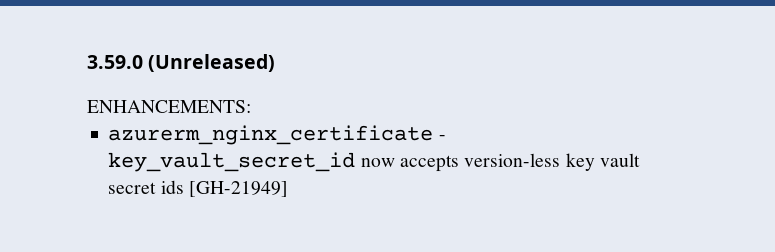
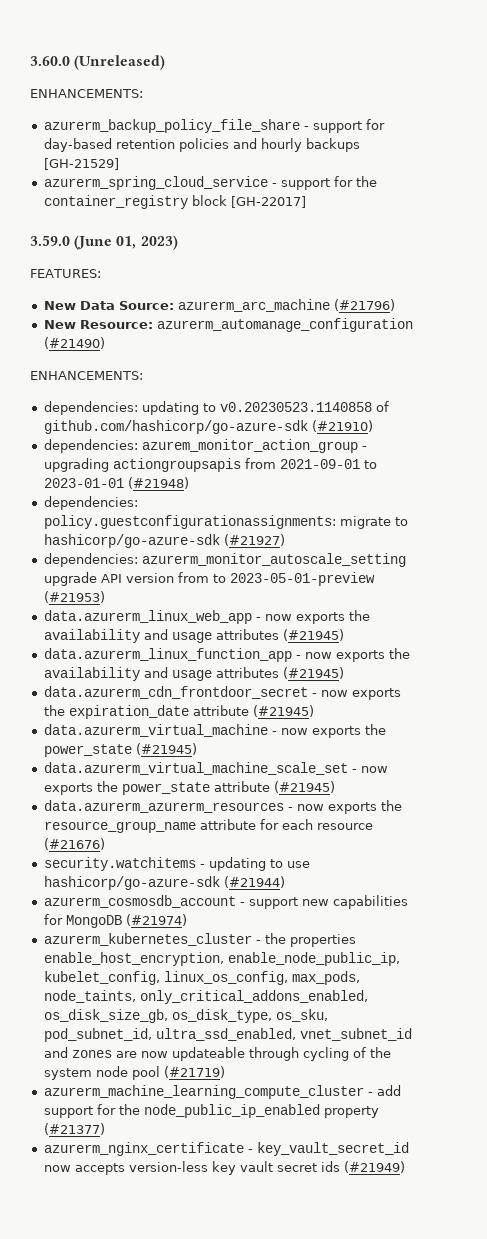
[87,55,143,69] 3.59.0 -> [30,56,70,66] 3.60.0
(251, 106) none -> [43,119,385,133] [43,138,360,152] [43,158,119,170] [43,176,377,190] [43,195,306,209] [30,235,178,250] [30,269,101,278] [43,299,395,312] [43,318,413,332] [43,337,105,349] [30,371,143,380] [43,401,389,415] [43,420,373,434] [43,439,367,453] [43,458,377,472] [43,477,189,489] [43,496,138,510] [43,515,408,529] [43,534,285,548] [43,553,406,567] [43,572,375,586] [43,591,105,603] [43,610,370,624] [43,629,344,643] [43,648,410,662] [43,667,344,681] [43,686,401,700] [43,705,314,719] [43,724,386,738] [43,743,197,757] [43,762,388,775] [43,781,335,795] [43,800,402,814] [43,819,373,833] [43,838,105,850] [43,857,310,871] [43,876,285,890] [43,895,408,909] [43,914,187,928] [43,933,356,947] [43,952,400,966] [43,971,360,985] [43,990,368,1004] [43,1009,328,1023] [43,1028,412,1042] [43,1047,391,1061] [43,1066,225,1080] [43,1085,401,1099] [43,1104,379,1118] [43,1123,105,1135] // azurerm_backup_policy_file_share - support for day-based retention policies and hourly backups [GH-21529] // azurerm_spring_cloud_service - support for the container_registry block [GH-22017] // 3.59.0 (June 01, 2023) // FEATURES: // New Data Source: azurerm_arc_machine (#21796) // New Resource: azurerm_automanage_configuration (#21490) // ENHANCEMENTS: // dependencies: updating to v0.20230523.1140858 of github.com/hashicorp/go-azure-sdk (#21910) // dependencies: azurem_monitor_action_group - upgrading actiongroupsapis from 2021-09-01 to 2023-01-01 (#21948) // dependencies: policy.guestconfigurationassignments: migrate to hashicorp/go-azure-sdk (#21927) // dependencies: azurerm_monitor_autoscale_setting upgrade API version from to 2023-05-01-preview (#21953) // data.azurerm_linux_web_app - now exports the availability and usage attributes (#21945) // data.azurerm_linux_function_app - now exports the availability and usage attributes (#21945) // data.azurerm_cdn_frontdoor_secret - now exports the expiration_date attribute (#21945) // data.azurerm_virtual_machine - now exports the power_state (#21945) // data.azurerm_virtual_machine_scale_set - now exports the power_state attribute (#21945) // data.azurerm_azurerm_resources - now exports the resource_group_name attribute for each resource (#21676) // security.watchitems - updating to use hashicorp/go-azure-sdk (#21944) // azurerm_cosmosdb_account - support new capabilities for MongoDB (#21974) // azurerm_kubernetes_cluster - the properties enable_host_encryption, enable_node_public_ip, kubelet_config, linux_os_config, max_pods, node_taints, only_critical_addons_enabled, os_disk_size_gb, os_disk_type, os_sku, pod_subnet_id, ultra_ssd_enabled, vnet_subnet_id and zones are now updateable through cycling of the system node pool (#21719) // azurerm_machine_learning_compute_cluster - add support for the node_public_ip_enabled property (#21377)
[188,181,288,197] [GH-21949] -> [343,1161,405,1173] (#21949)

